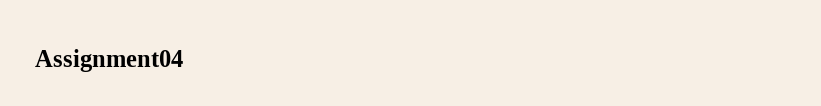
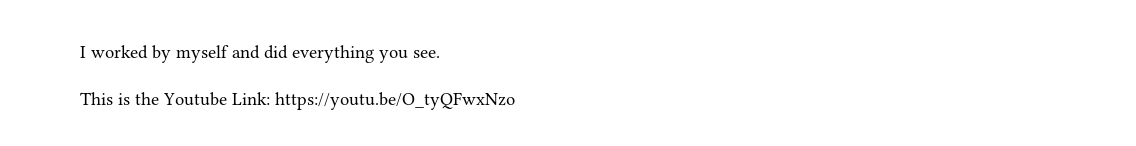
[35,49,183,72] Assignment04 -> [80,45,440,63] [80,92,515,110] I worked by myself and did everything you see. // This is the Youtube Link: https://youtu.be/O_tyQFwxNzo

